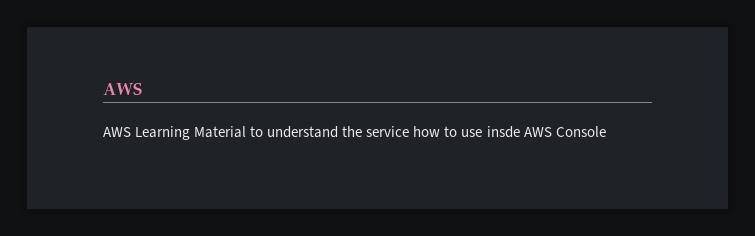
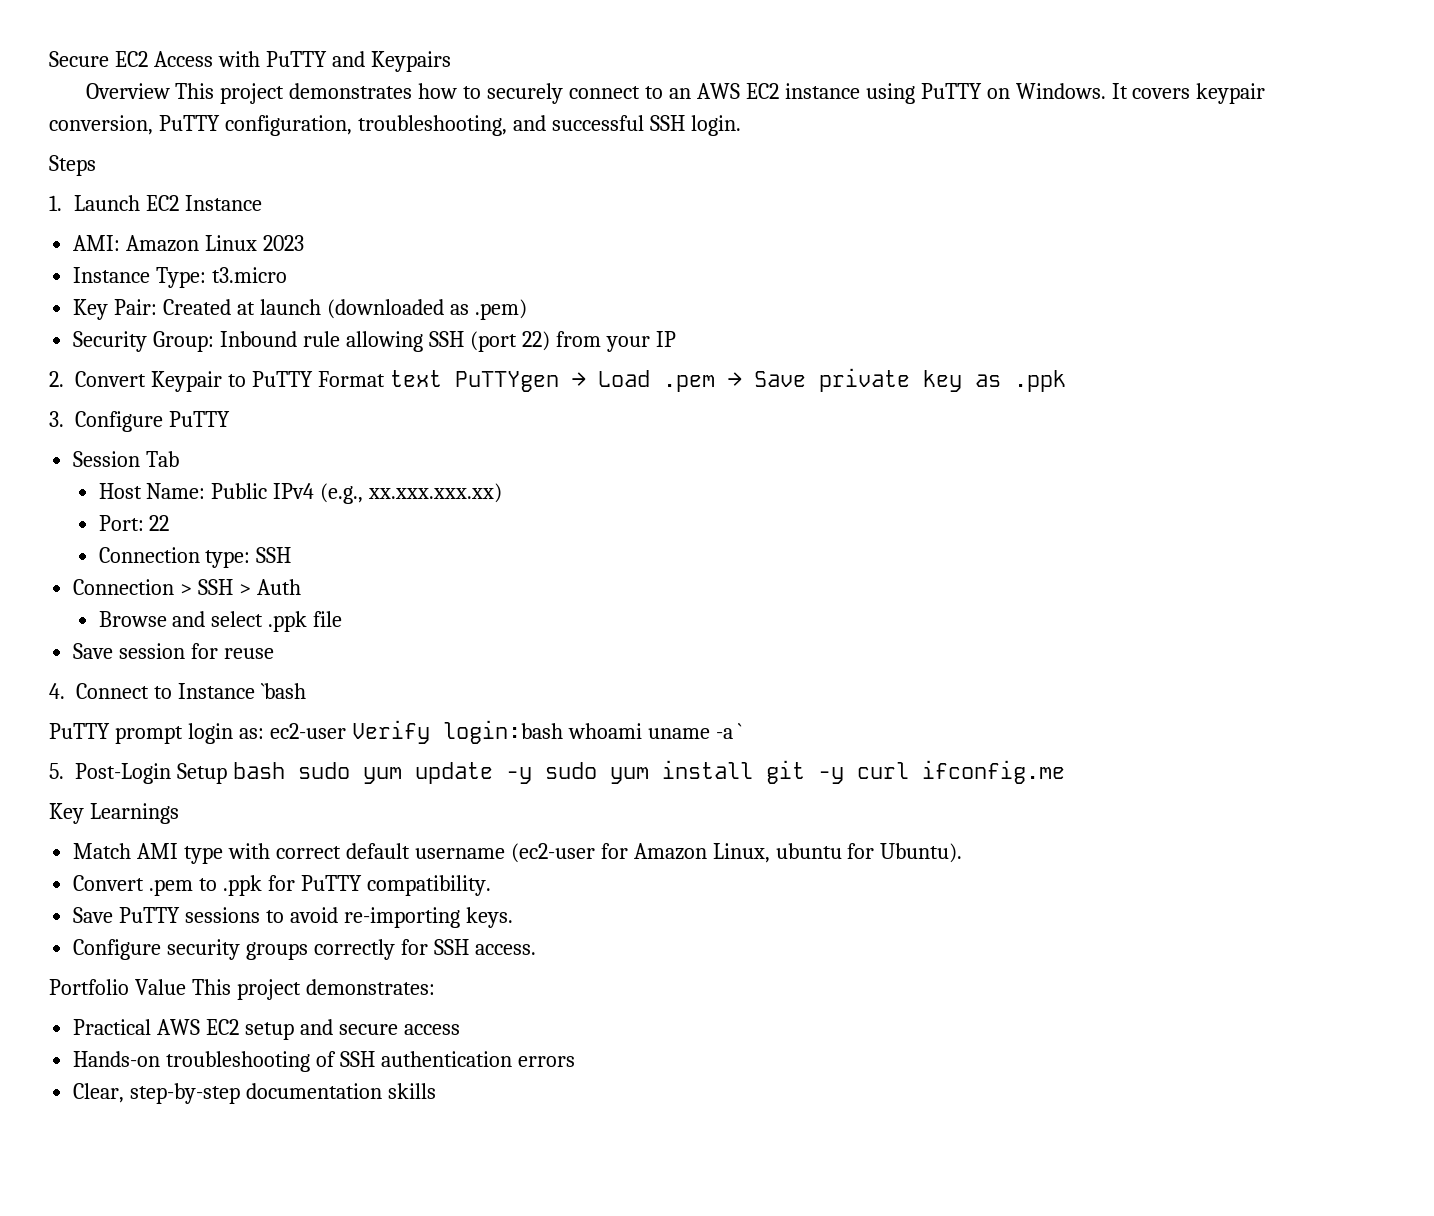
[103,82,142,95] [103,126,606,140] AWS // AWS Learning Material to understand the service how to use insde AWS Console -> [49,51,451,72] [85,83,1266,104] [49,115,741,136] [49,155,96,176] [49,195,263,211] [73,235,305,252] [73,267,288,288] [73,299,527,320] [73,331,676,352] [49,368,1066,392] [49,411,230,432] [73,451,180,467] [98,483,503,504] [98,515,170,531] [98,547,292,568] [73,579,301,595] [98,611,343,632] [73,643,275,659] [49,683,306,699] [49,720,743,744] [49,760,1065,784] [49,803,179,824] [73,843,963,864] [73,875,491,896] [73,907,513,928] [73,939,536,960] [49,979,435,1000] [73,1019,460,1040] [73,1051,575,1072] [73,1083,437,1104] Secure EC2 Access with PuTTY and Keypairs // Overview This project demonstrates how to securely connect to an AWS EC2 instance using PuTTY on Windows. It covers keypair conversion, PuTTY configuration, troubleshooting, and successful SSH login. // Steps // 1. Launch EC2 Instance // AMI: Amazon Linux 2023 // Instance Type: t3.micro // Key Pair: Created at launch (downloaded as .pem) // Security Group: Inbound rule allowing SSH (port 22) from your IP // 2. Convert Keypair to PuTTY Format text PuTTYgen → Load .pem → Save private key as .ppk // 3. Configure PuTTY // Session Tab // Host Name: Public IPv4 (e.g., xx.xxx.xxx.xx) // Port: 22 // Connection type: SSH // Connection > SSH > Auth // Browse and select .ppk file // Save session for reuse // 4. Connect to Instance `bash // PuTTY prompt login as: ec2-user Verify login:bash whoami uname -a ` // 5. Post-Login Setup bash sudo yum update -y sudo yum install git -y curl ifconfig.me // Key Learnings // Match AMI type with correct default username (ec2-user for Amazon Linux, ubuntu for Ubuntu). // Convert .pem to .ppk for PuTTY compatibility. // Save PuTTY sessions to avoid re-importing keys. // Configure security groups correctly for SSH access. // Portfolio Value This project demonstrates: // Practical AWS EC2 setup and secure access // Hands-on troubleshooting of SSH authentication errors // Clear, step-by-step documentation skills

